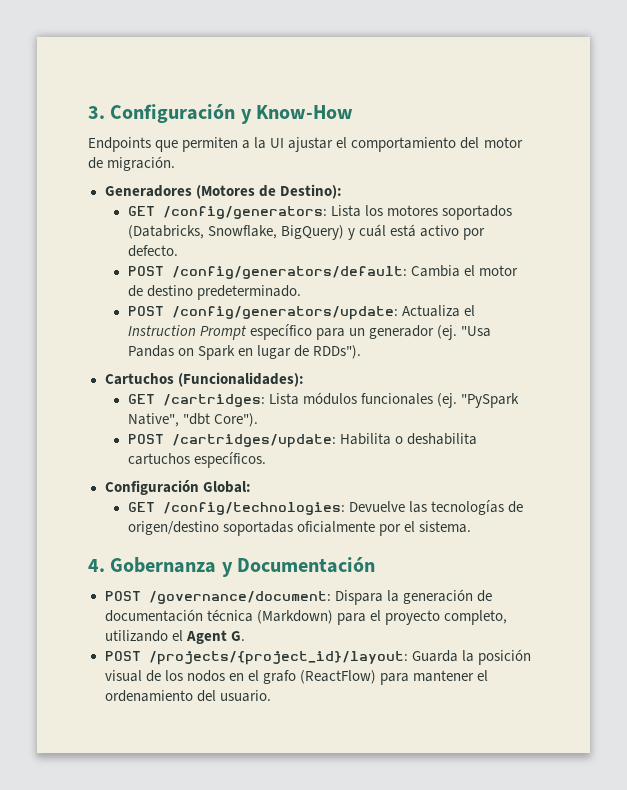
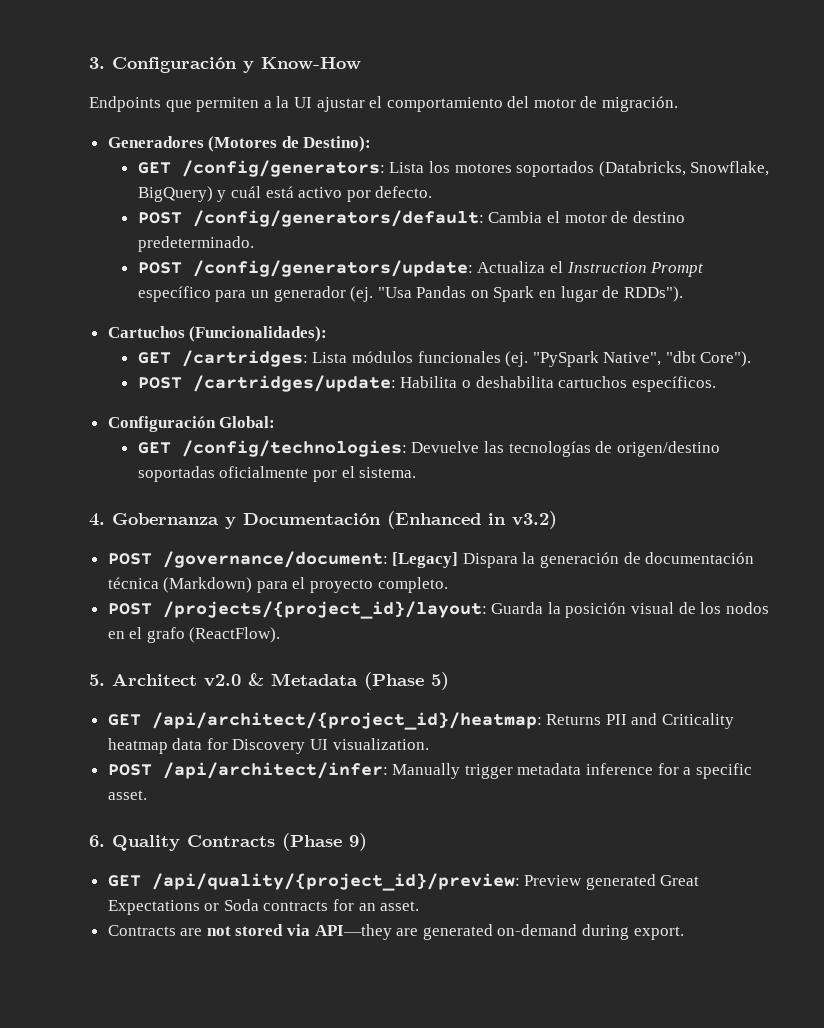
(376, 565) none -> [387,511,557,529] (Enhanced in v3.2)
(331, 597) none -> [392,552,459,568] [Legacy]
[443,610,507,625] [104,630,245,644] completo, utilizando el Agent G. -> [377,577,448,593] completo.
[299,670,489,685] [104,690,271,702] (ReactFlow) para mantener el ordenamiento del usuario. -> [189,627,281,643] [89,672,449,690] [107,712,735,730] [107,738,429,754] [107,762,752,779] [107,790,147,800] [89,833,367,851] [107,873,700,891] [107,899,420,915] [107,924,684,940] (ReactFlow). // 5. Architect v2.0 & Metadata (Phase 5) // GET /api/architect/{project_id}/heatmap: Returns PII and Criticality heatmap data for Discovery UI visualization. // POST /api/architect/infer: Manually trigger metadata inference for a specific asset. // 6. Quality Contracts (Phase 9) // GET /api/quality/{project_id}/preview: Preview generated Great Expectations or Soda contracts for an asset. // Contracts are not stored via API—they are generated on-demand during export.

